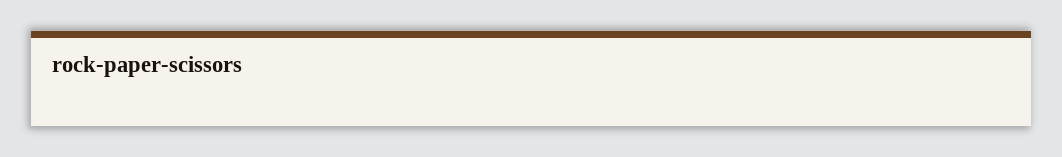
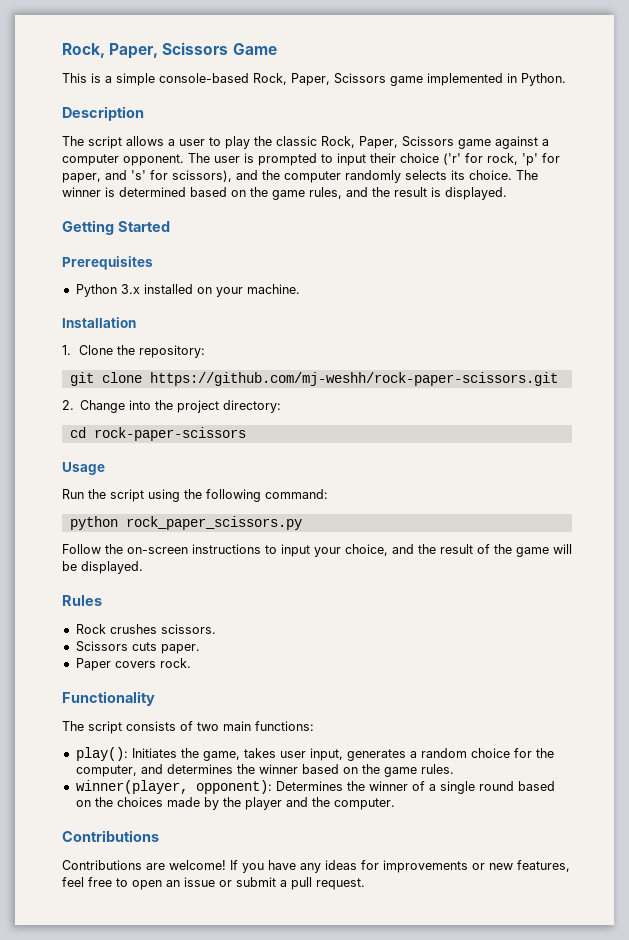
[52,56,242,77] rock-paper-scissors -> [62,42,277,59] [62,73,566,86] [62,106,144,121] [62,136,549,149] [62,153,560,166] [62,170,538,183] [62,187,507,200] [62,220,170,235] [62,256,153,270] [75,284,300,297] [62,317,136,328] [62,345,206,358] [69,372,558,386] [62,400,282,413] [69,427,246,441] [62,462,105,475] [62,489,328,502] [69,516,302,530] [62,544,572,557] [62,561,143,574] [62,595,102,606] [75,624,216,634] [75,641,200,654] [75,658,191,671] [62,691,155,706] [62,721,314,734] [75,747,554,761] [75,764,454,777] [75,780,555,794] [75,797,395,810] [62,830,159,842] [62,860,570,873] [62,877,365,890] Rock, Paper, Scissors Game // This is a simple console-based Rock, Paper, Scissors game implemented in Python. // Description // The script allows a user to play the classic Rock, Paper, Scissors game against a computer opponent. The user is prompted to input their choice ('r' for rock, 'p' for paper, and 's' for scissors), and the computer randomly selects its choice. The winner is determined based on the game rules, and the result is displayed. // Getting Started // Prerequisites // Python 3.x installed on your machine. // Installation // 1. Clone the repository: // git clone https://github.com/mj-weshh/rock-paper-scissors.git // 2. Change into the project directory: // cd rock-paper-scissors // Usage // Run the script using the following command: // python rock_paper_scissors.py // Follow the on-screen instructions to input your choice, and the result of the game will be displayed. // Rules // Rock crushes scissors. // Scissors cuts paper. // Paper covers rock. // Functionality // The script consists of two main functions: // play(): Initiates the game, takes user input, generates a random choice for the computer, and determines the winner based on the game rules. // winner(player, opponent): Determines the winner of a single round based on the choices made by the player and the computer. // Contributions // Contributions are welcome! If you have any ideas for improvements or new features, feel free to open an issue or submit a pull request.

